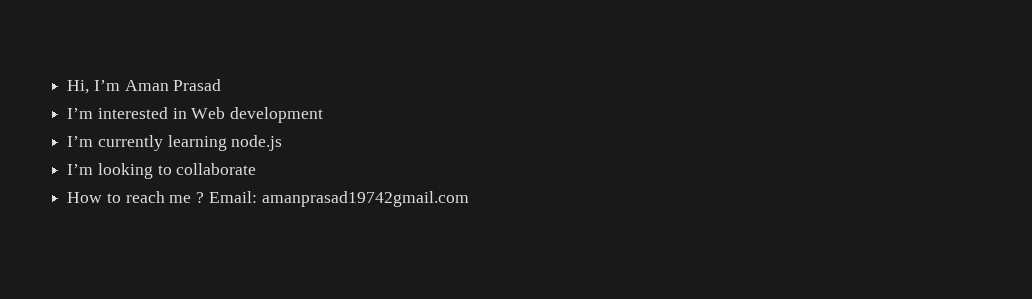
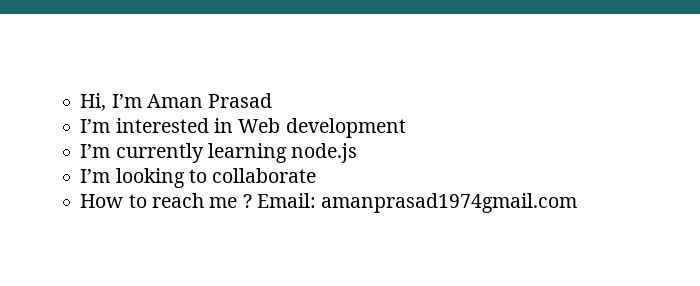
[261,191,469,207] amanprasad19742gmail.com -> [321,193,578,213] amanprasad1974gmail.com

